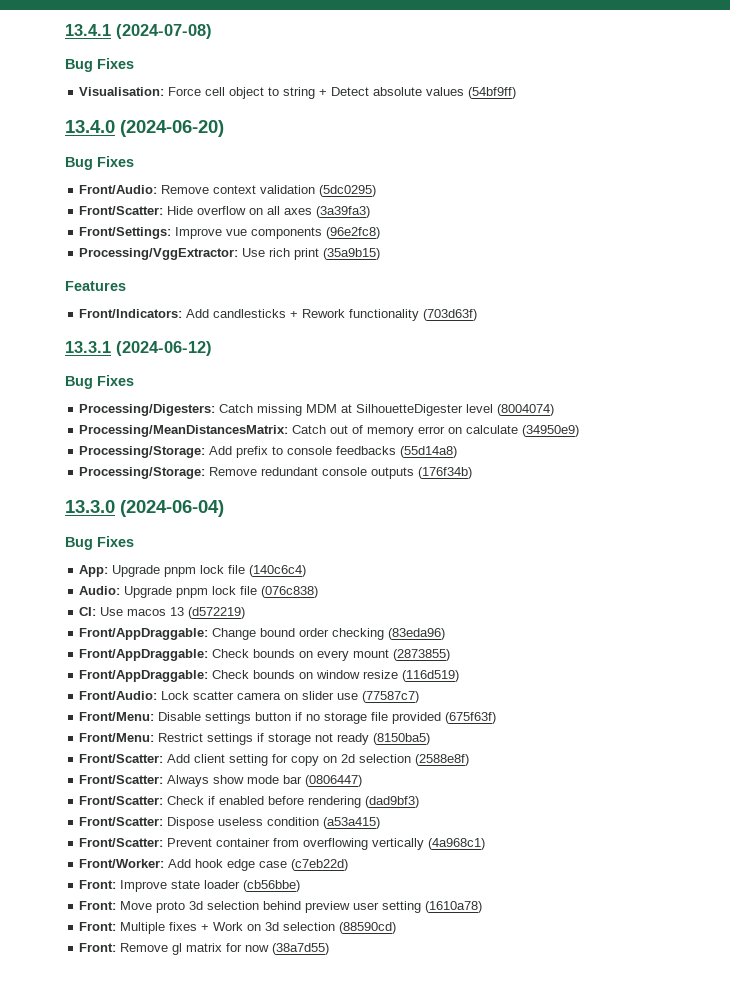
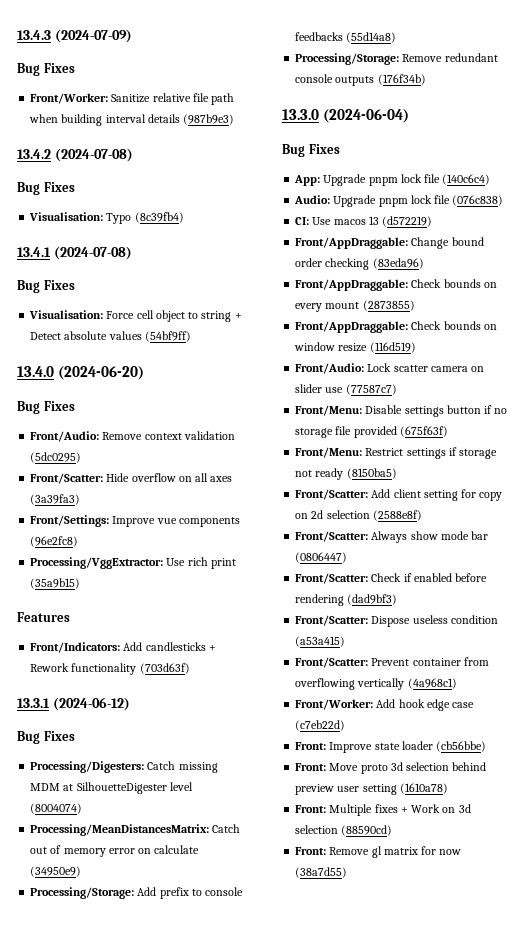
(65, 30) none -> [17,29,132,43] [17,63,75,76] [30,93,235,105] [29,114,235,126] [17,148,133,162] [17,182,75,195] [29,212,184,224] 13.4.3 (2024-07-09) // Bug Fixes // Front/Worker: Sanitize relative file path when building interval details (987b9e3) // 13.4.2 (2024-07-08) // Bug Fixes // Visualisation: Typo (8c39fb4) //

